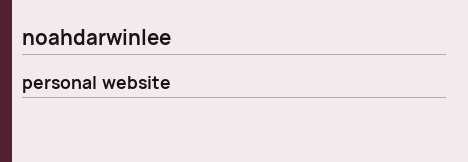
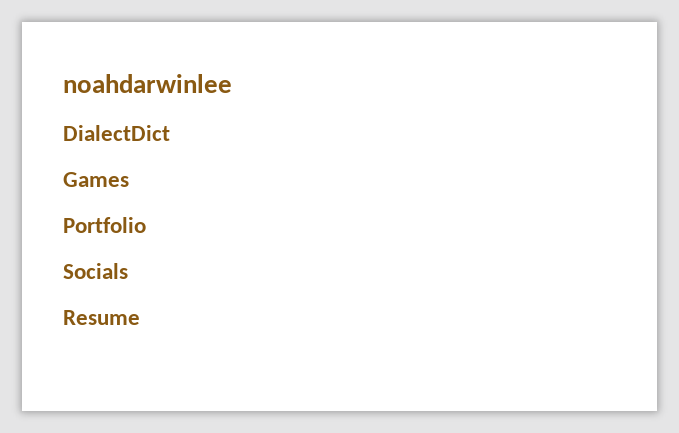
[22,76,171,93] personal website -> [63,125,170,141] [63,172,129,187] [63,217,146,233] [63,263,128,279] [63,310,140,325] DialectDict // Games // Portfolio // Socials // Resume

